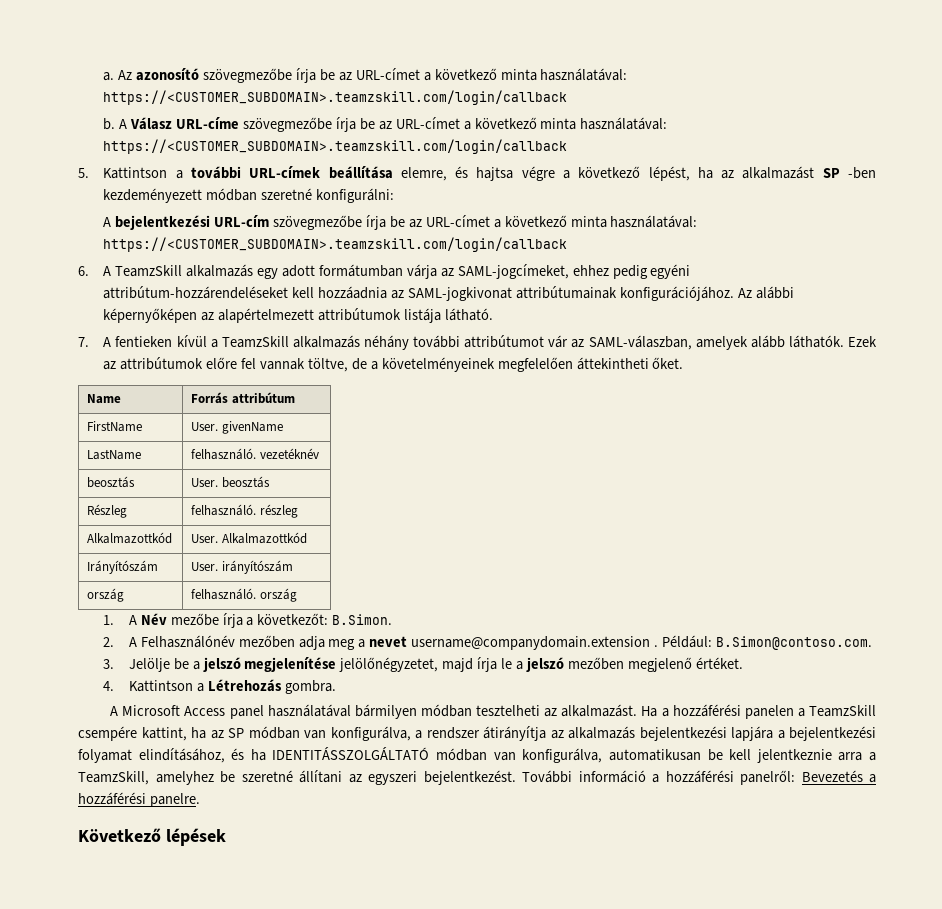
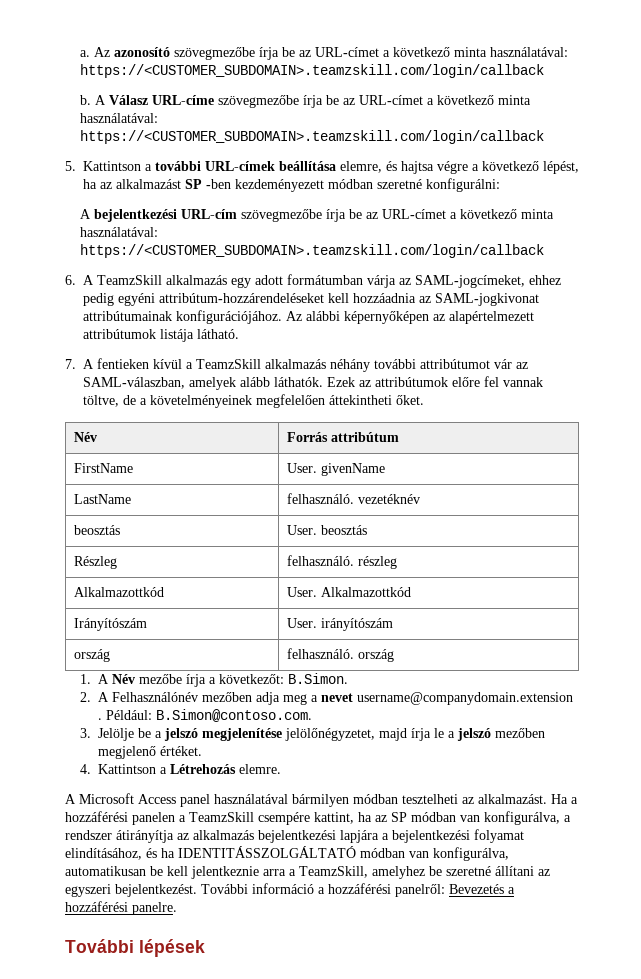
[87,394,122,404] Name -> [73,432,97,442] Név
[284,680,336,694] gombra. -> [239,764,282,774] elemre.
[78,828,161,842] Következő -> [65,939,134,953] További

